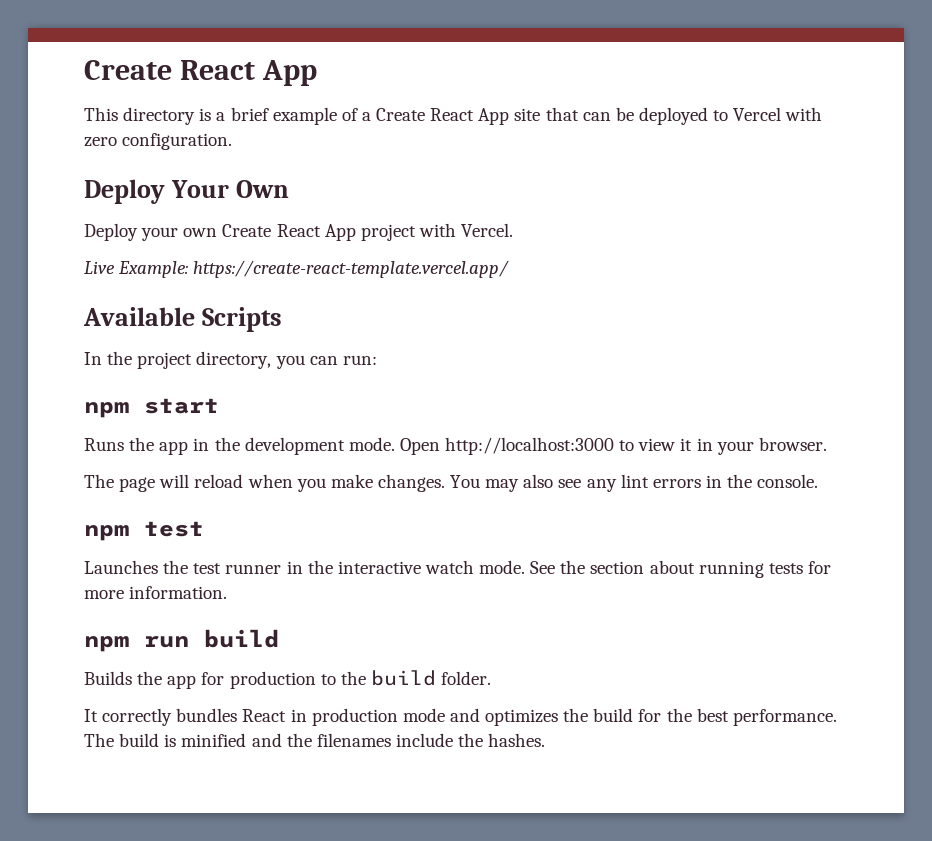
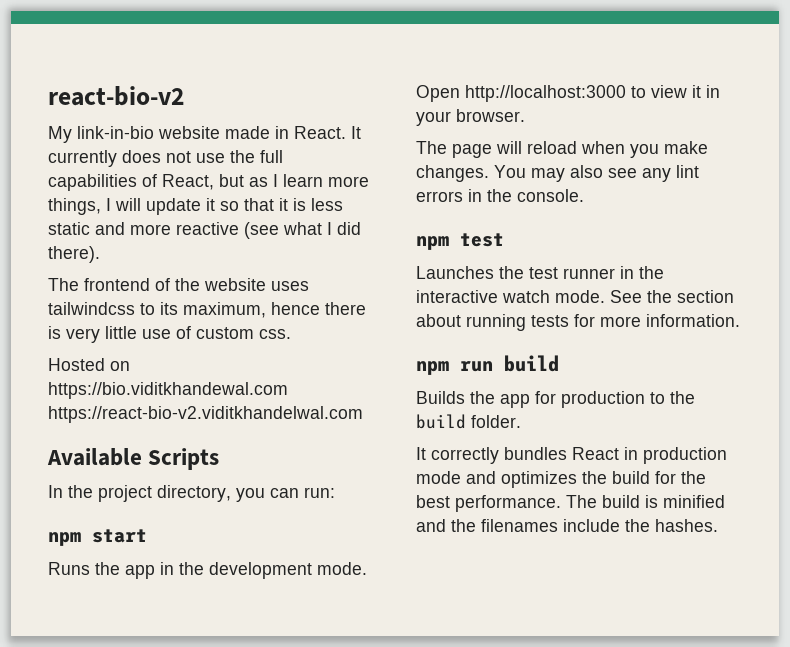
[84,60,317,86] [84,107,823,125] [84,133,233,150] [84,179,289,204] [84,223,514,241] [84,260,510,278] Create React App // This directory is a brief example of a Create React App site that can be deployed to Vercel with zero configuration. // Deploy Your Own // Deploy your own Create React App project with Vercel. // Live Example: https://create-react-template.vercel.app/ -> [48,86,184,106] [48,126,361,143] [48,150,283,167] [48,174,369,191] [48,198,343,215] [48,222,361,239] [48,246,100,263] [48,278,309,291] [48,302,366,318] [48,326,291,343] [48,358,130,371] [48,382,288,399] [48,406,363,423] react-bio-v2 // My link-in-bio website made in React. It currently does not use the full capabilities of React, but as I learn more things, I will update it so that it is less static and more reactive (see what I did there). // The frontend of the website uses tailwindcss to its maximum, hence there is very little use of custom css. // Hosted on https://bio.viditkhandewal.com https://react-bio-v2.viditkhandelwal.com

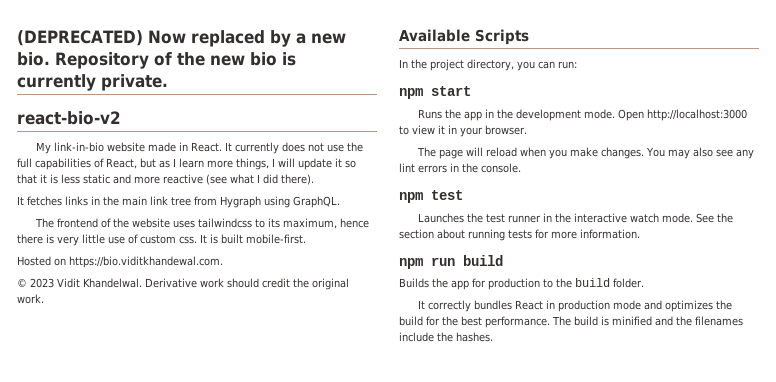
(48, 96) none -> [17,30,346,47] [17,52,296,69] [17,74,168,91] (DEPRECATED) Now replaced by a new bio. Repository of the new bio is currently private. //
(100, 254) none -> [17,196,340,208] // It fetches links in the main link tree from Hygraph using GraphQL.
[48,358,130,371] [48,382,288,399] [48,406,363,423] // Hosted on https://bio.viditkhandewal.com https://react-bio-v2.viditkhandelwal.com -> [200,234,306,244] [17,256,223,268] [17,278,349,290] [17,294,44,304] It is built mobile-first. // Hosted on https://bio.viditkhandewal.com. // © 2023 Vidit Khandelwal. Derivative work should credit the original work.

